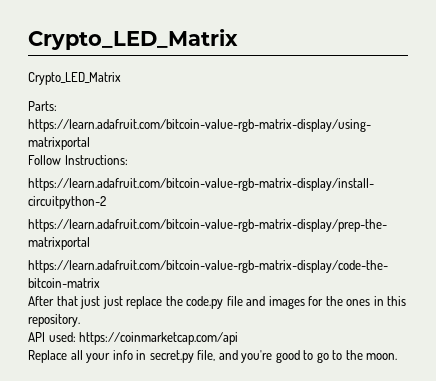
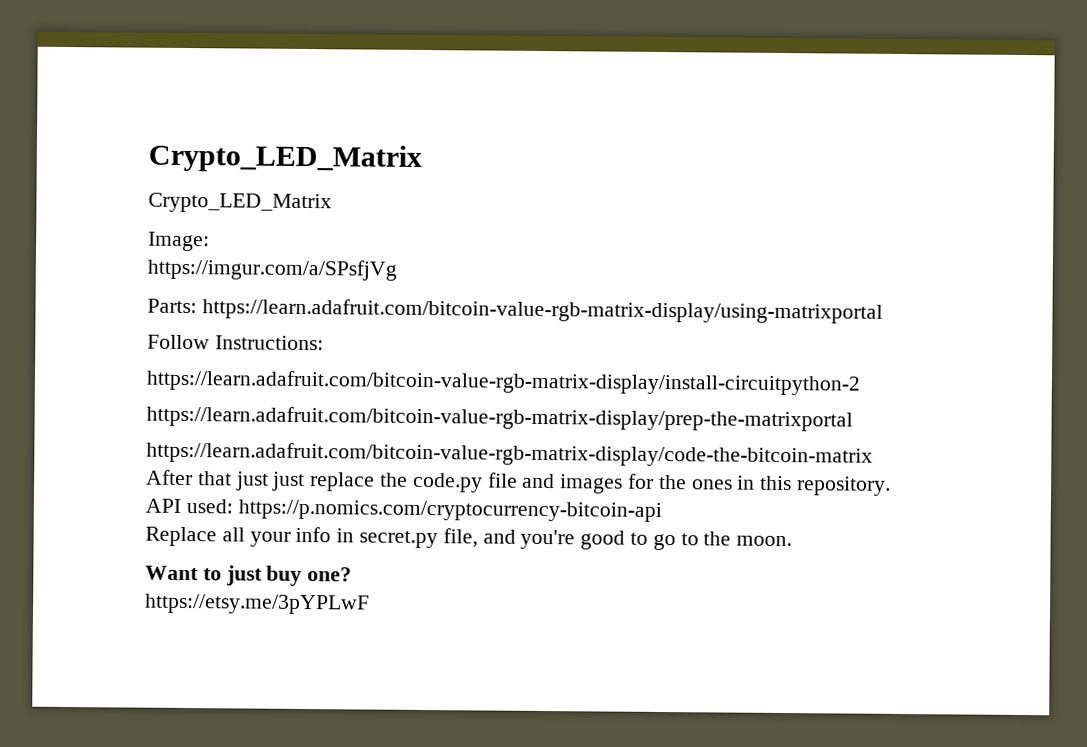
(121, 78) none -> [148,231,210,252] [147,258,397,281] // Image: // https://imgur.com/a/SPsfjVg
[79,332,239,345] https://coinmarketcap.com/api -> [237,499,662,522] https://p.nomics.com/cryptocurrency-bitcoin-api
(398, 356) none -> [145,565,353,586] [144,593,370,615] // Want to just buy one? // https://etsy.me/3pYPLwF

